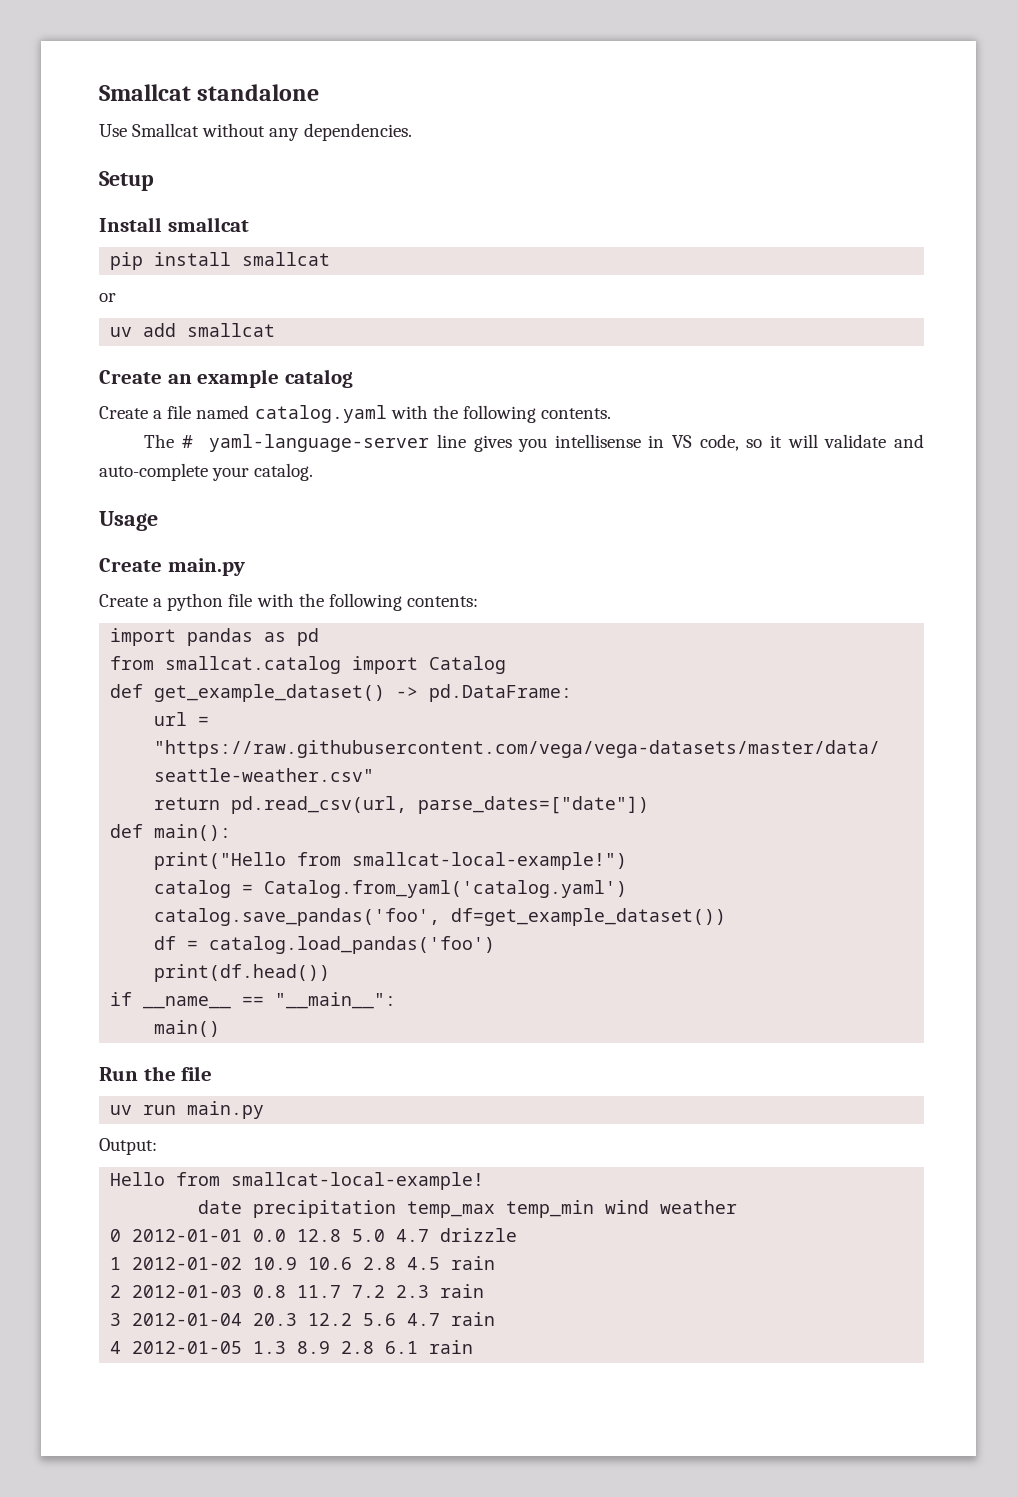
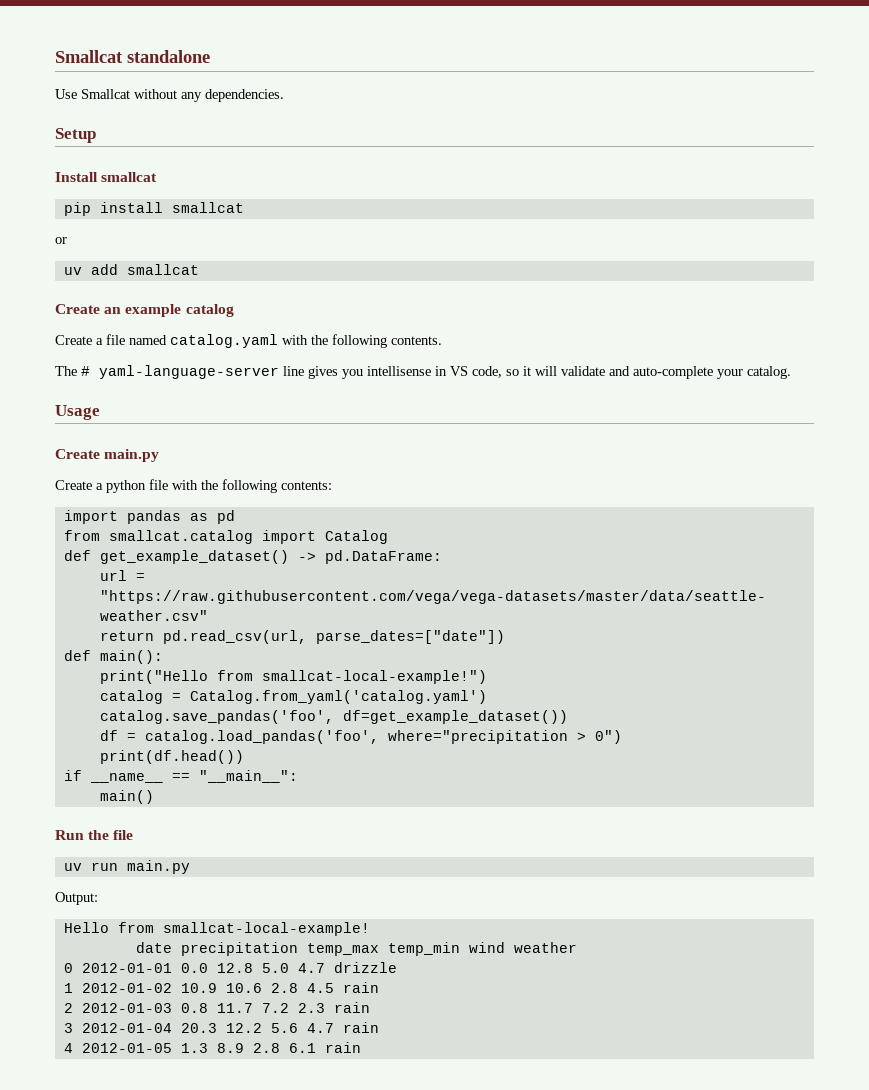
[209,936,496,954] catalog.load_pandas('foo') -> [144,730,622,744] catalog.load_pandas('foo', where="precipitation > 0")

